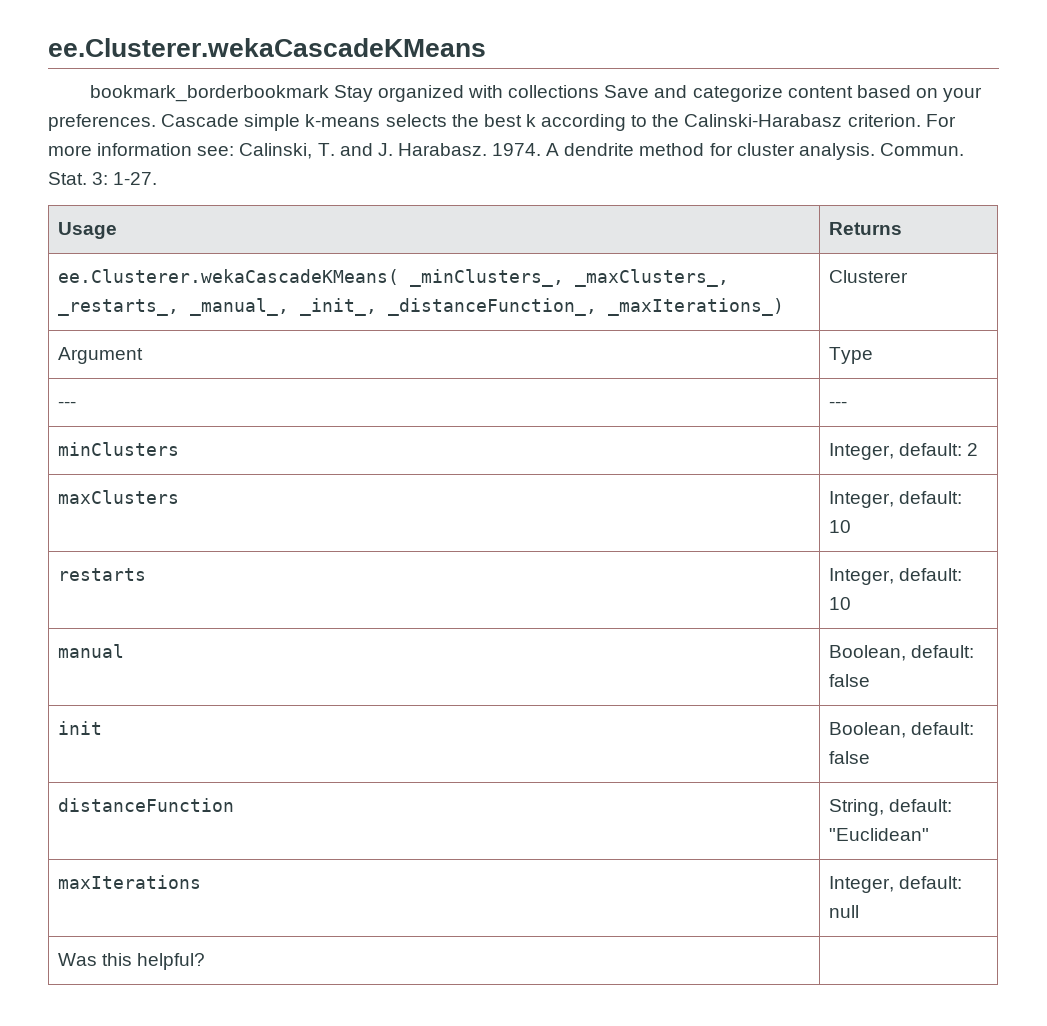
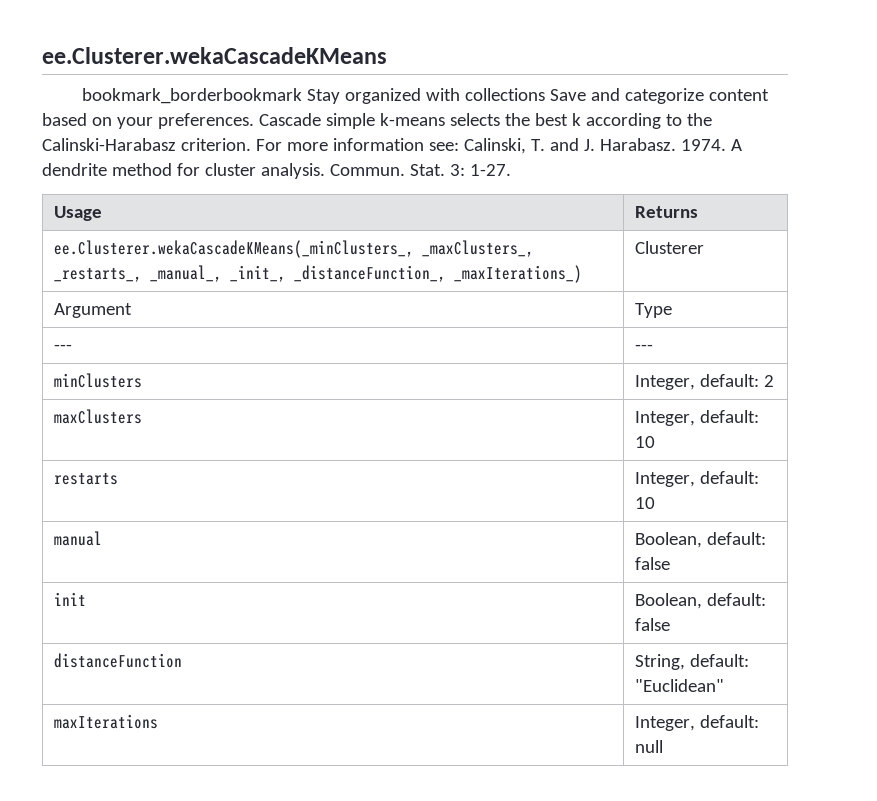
[58,269,565,287] ee.Clusterer.wekaCascadeKMeans( _minClusters_, -> [54,240,415,258] ee.Clusterer.wekaCascadeKMeans(_minClusters_,
[58,953,206,970] // Was this helpful? | -> (664, 746) none

